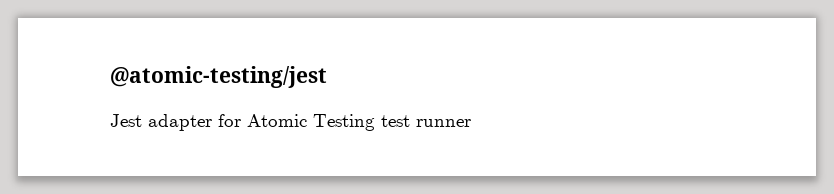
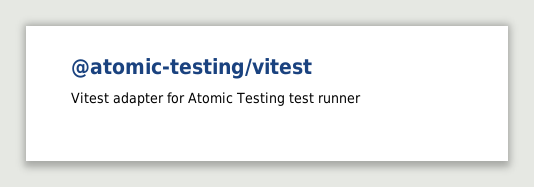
[110,66,327,88] [110,114,142,127] @atomic-testing/jest // Jest -> [71,58,312,79] [71,92,109,104] @atomic-testing/vitest // Vitest

